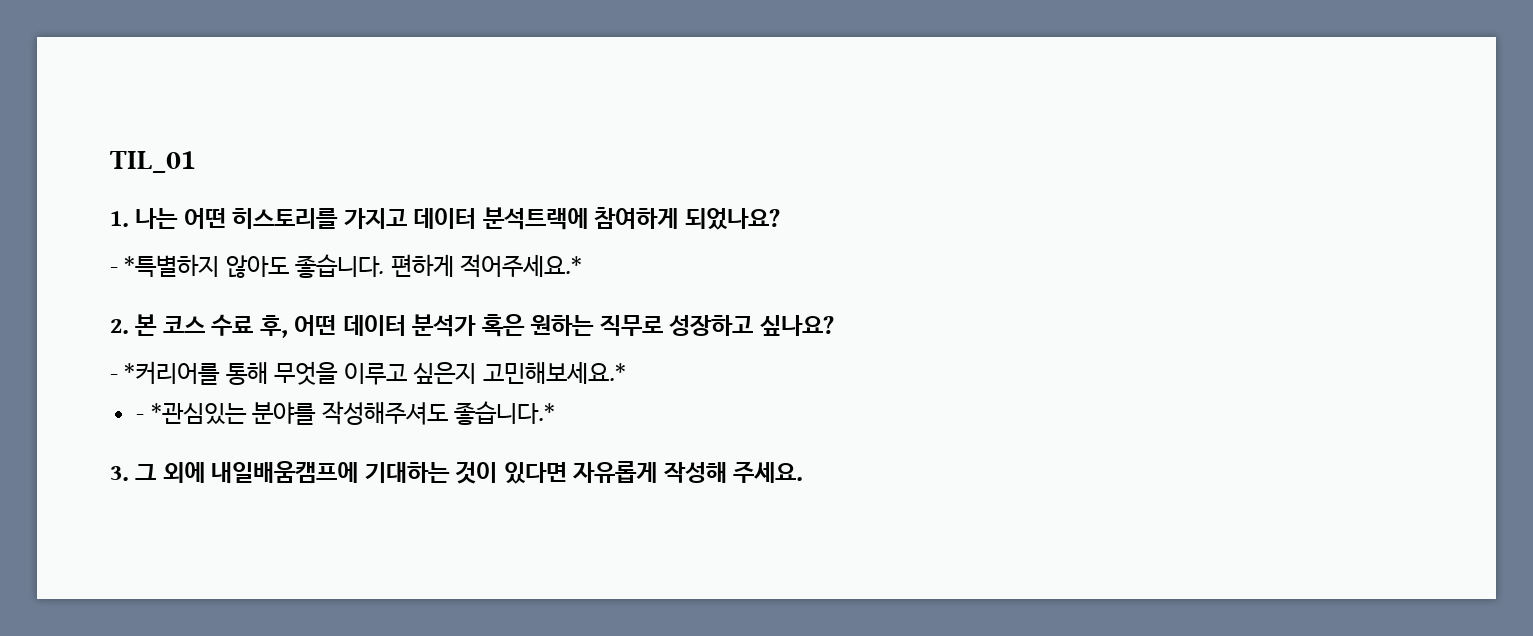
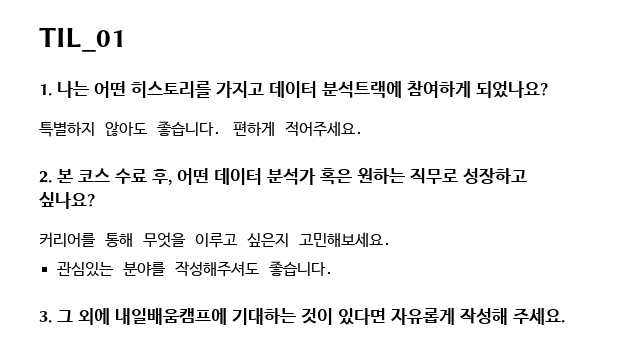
[110,254,220,278] - *특별하지 -> [39,121,95,137] 특별하지
[460,254,583,278] 적어주세요.* -> [285,121,365,137] 적어주세요.
[110,361,221,385] - *커리어를 -> [39,232,96,247] 커리어를
[482,361,626,384] [136,403,247,425] 고민해보세요.* // - *관심있는 -> [299,232,393,247] [56,262,114,277] 고민해보세요. // 관심있는
[454,401,556,425] 좋습니다.* -> [268,261,335,276] 좋습니다.

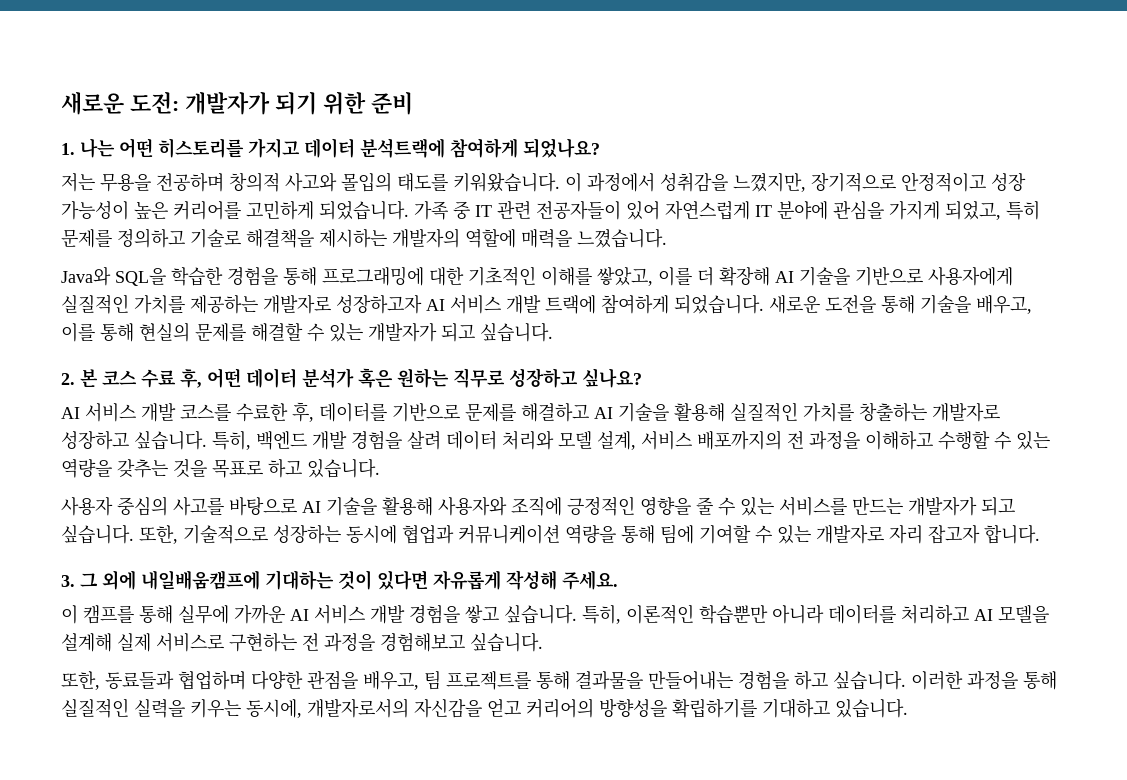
[39,27,126,52] TIL_01 -> [61,91,413,115] 새로운 도전: 개발자가 되기 위한 준비
[39,121,365,137] 특별하지 않아도 좋습니다. 편하게 적어주세요. -> [61,172,1026,192] [61,200,1040,220] [61,228,667,248] [61,266,1013,286] [61,294,1032,314] [61,322,553,342] 저는 무용을 전공하며 창의적 사고와 몰입의 태도를 키워왔습니다. 이 과정에서 성취감을 느꼈지만, 장기적으로 안정적이고 성장 가능성이 높은 커리어를 고민하게 되었습니다. 가족 중 IT 관련 전공자들이 있어 자연스럽게 IT 분야에 관심을 가지게 되었고, 특히 문제를 정의하고 기술로 해결책을 제시하는 개발자의 역할에 매력을 느꼈습니다. // Java와 SQL을 학습한 경험을 통해 프로그래밍에 대한 기초적인 이해를 쌓았고, 이를 더 확장해 AI 기술을 기반으로 사용자에게 실질적인 가치를 제공하는 개발자로 성장하고자 AI 서비스 개발 트랙에 참여하게 되었습니다. 새로운 도전을 통해 기술을 배우고, 이를 통해 현실의 문제를 해결할 수 있는 개발자가 되고 싶습니다.
[39,232,393,248] [56,261,335,277] 커리어를 통해 무엇을 이루고 싶은지 고민해보세요. // 관심있는 분야를 작성해주셔도 좋습니다. -> [61,402,1000,422] [61,430,1050,450] [61,458,380,478] [61,496,1015,516] [61,524,1040,544] AI 서비스 개발 코스를 수료한 후, 데이터를 기반으로 문제를 해결하고 AI 기술을 활용해 실질적인 가치를 창출하는 개발자로 성장하고 싶습니다. 특히, 백엔드 개발 경험을 살려 데이터 처리와 모델 설계, 서비스 배포까지의 전 과정을 이해하고 수행할 수 있는 역량을 갖추는 것을 목표로 하고 있습니다. // 사용자 중심의 사고를 바탕으로 AI 기술을 활용해 사용자와 조직에 긍정적인 영향을 줄 수 있는 서비스를 만드는 개발자가 되고 싶습니다. 또한, 기술적으로 성장하는 동시에 협업과 커뮤니케이션 역량을 통해 팀에 기여할 수 있는 개발자로 자리 잡고자 합니다.
(565, 316) none -> [61,604,1049,624] [61,632,543,652] [61,670,1057,690] [61,698,908,718] // 이 캠프를 통해 실무에 가까운 AI 서비스 개발 경험을 쌓고 싶습니다. 특히, 이론적인 학습뿐만 아니라 데이터를 처리하고 AI 모델을 설계해 실제 서비스로 구현하는 전 과정을 경험해보고 싶습니다. // 또한, 동료들과 협업하며 다양한 관점을 배우고, 팀 프로젝트를 통해 결과물을 만들어내는 경험을 하고 싶습니다. 이러한 과정을 통해 실질적인 실력을 키우는 동시에, 개발자로서의 자신감을 얻고 커리어의 방향성을 확립하기를 기대하고 있습니다.

